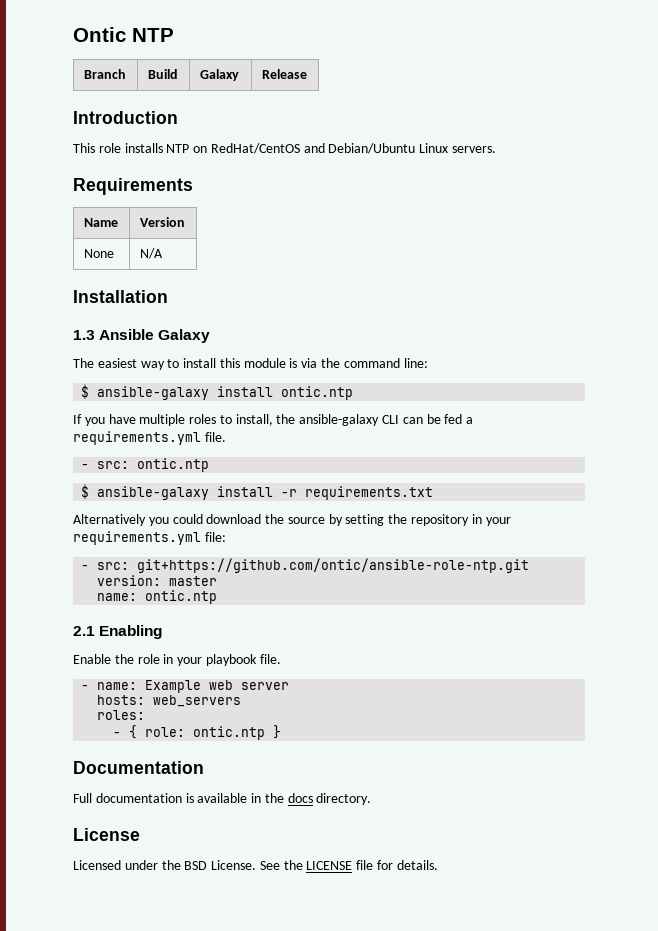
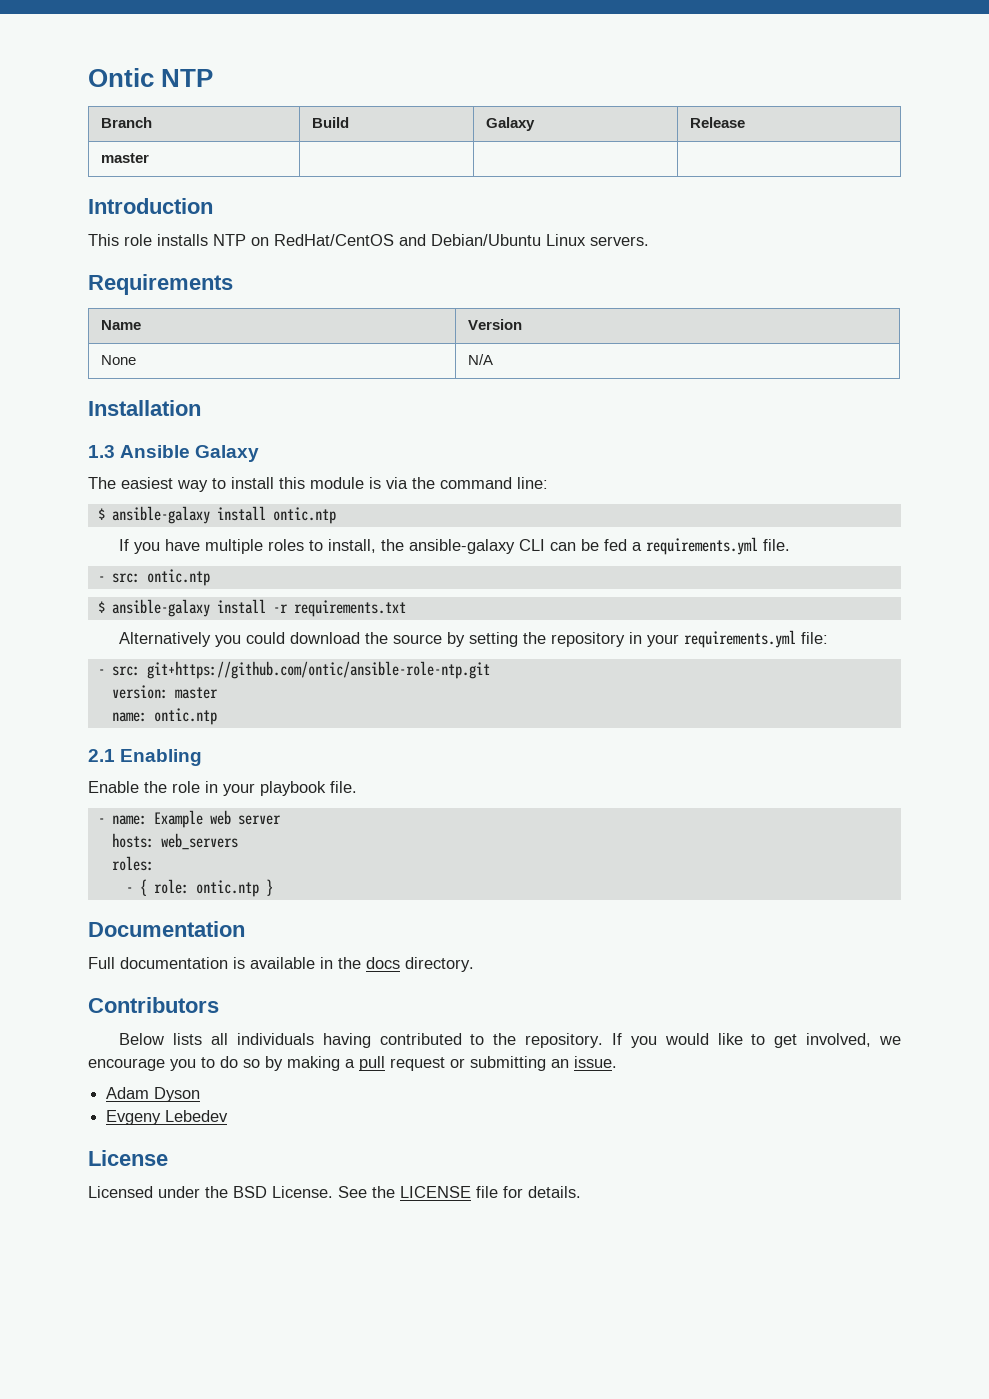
(307, 74) none -> [100,153,149,163] // master | | |
(372, 799) none -> [88,997,219,1013] [119,1033,901,1048] [88,1056,617,1071] [106,1087,201,1102] [106,1110,229,1125] // Contributors // Below lists all individuals having contributed to the repository. If you would like to get involved, we encourage you to do so by making a pull request or submitting an issue. // Adam Dyson // Evgeny Lebedev

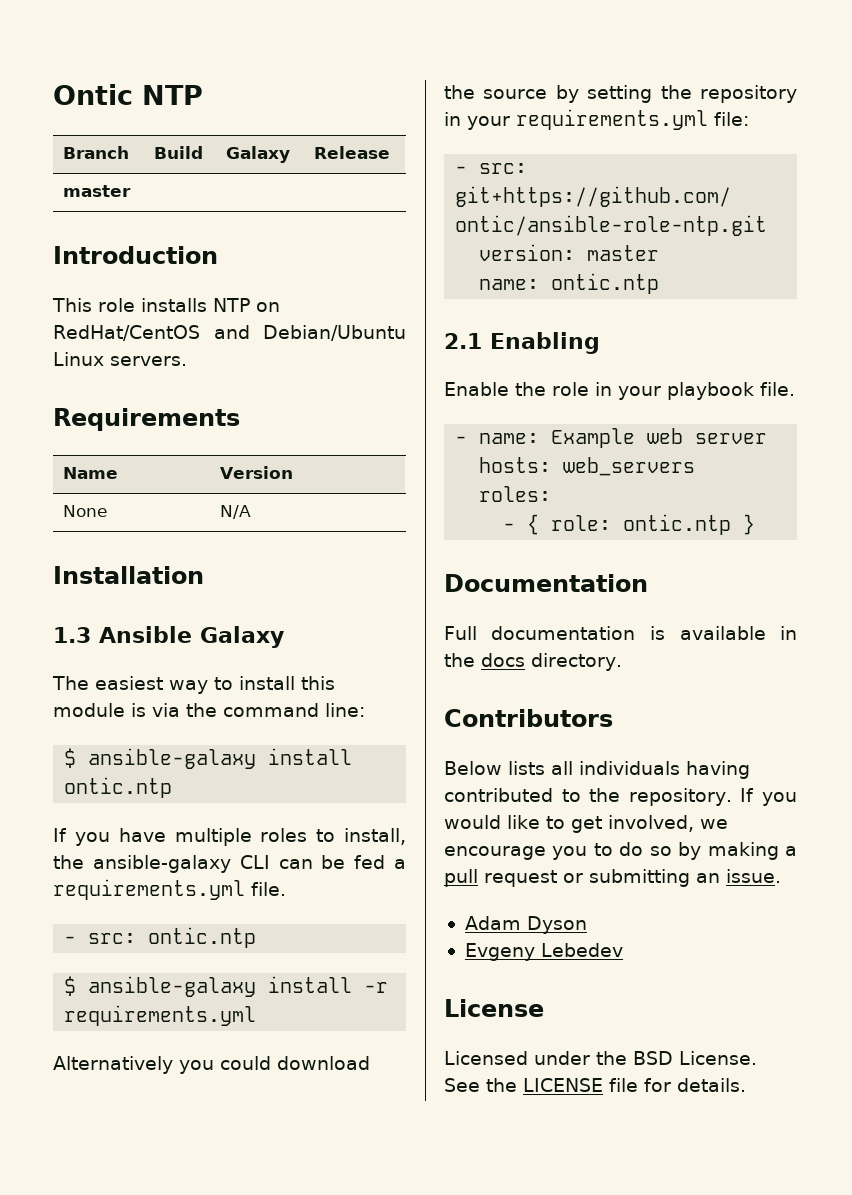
[293,600,406,617] requirements.txt -> [64,1005,257,1026] requirements.yml

